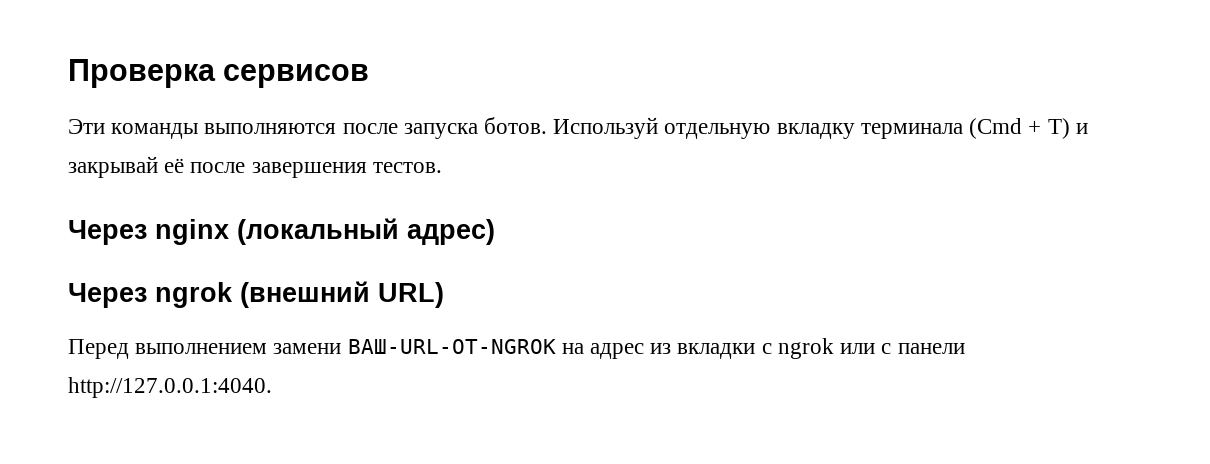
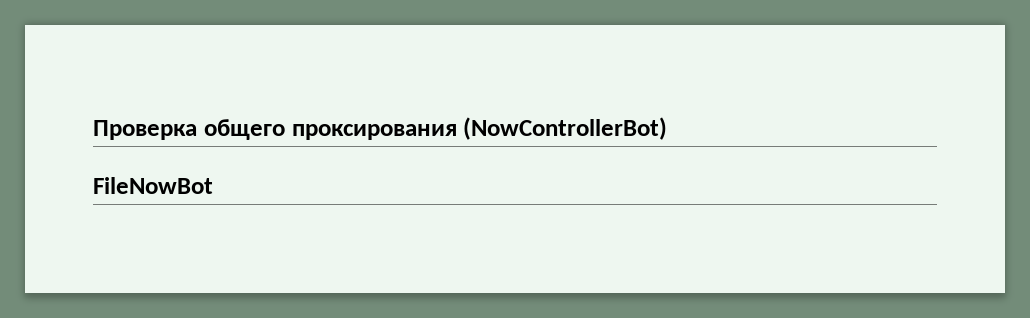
[223,64,370,88] [68,117,1088,139] [68,156,442,178] [68,218,495,245] [68,281,444,308] [68,338,965,359] [68,377,272,398] сервисов // Эти команды выполняются после запуска ботов. Используй отдельную вкладку терминала (Cmd + T) и закрывай её после завершения тестов. // Через nginx (локальный адрес) // Через ngrok (внешний URL) // Перед выполнением замени ВАШ-URL-ОТ-NGROK на адрес из вкладки с ngrok или с панели http://127.0.0.1:4040. -> [203,117,668,140] [93,177,213,194] общего проксирования (NowControllerBot) // FileNowBot

